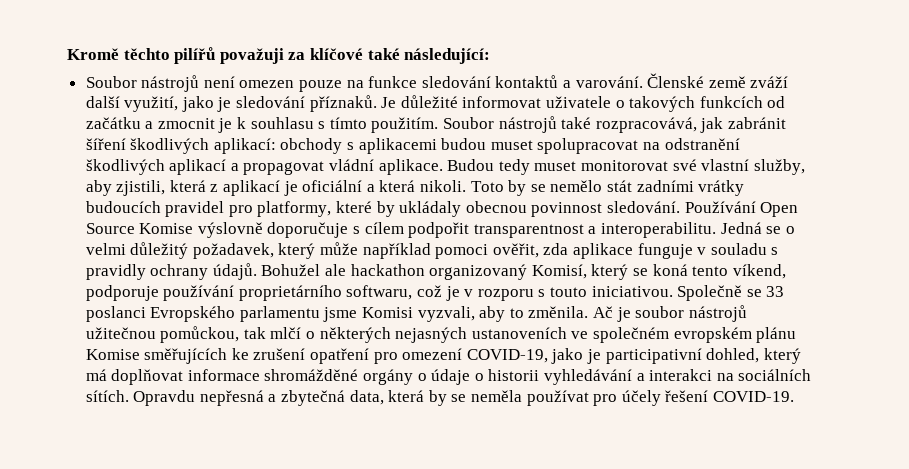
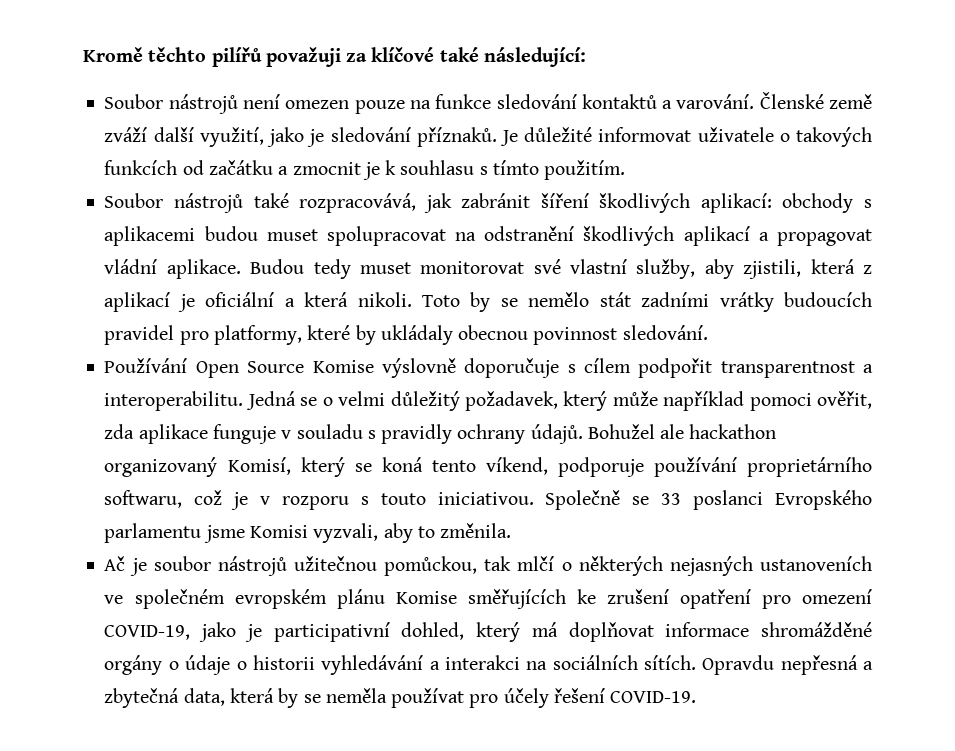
(439, 125) none -> (626, 170) //
(681, 207) none -> (708, 332) //
(589, 312) none -> (512, 530) //

